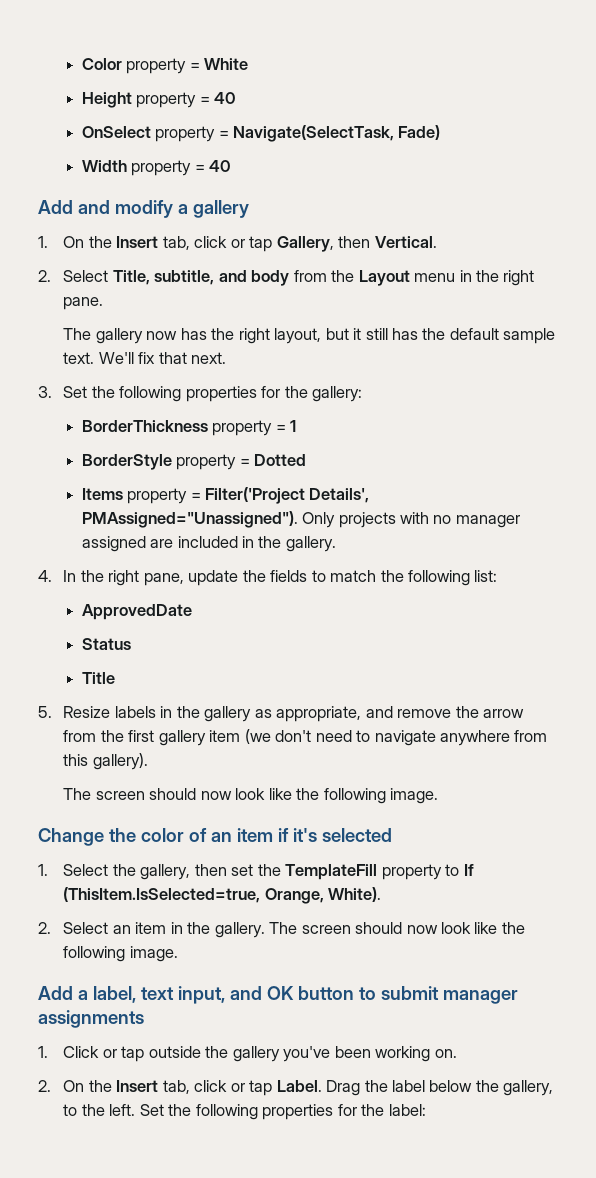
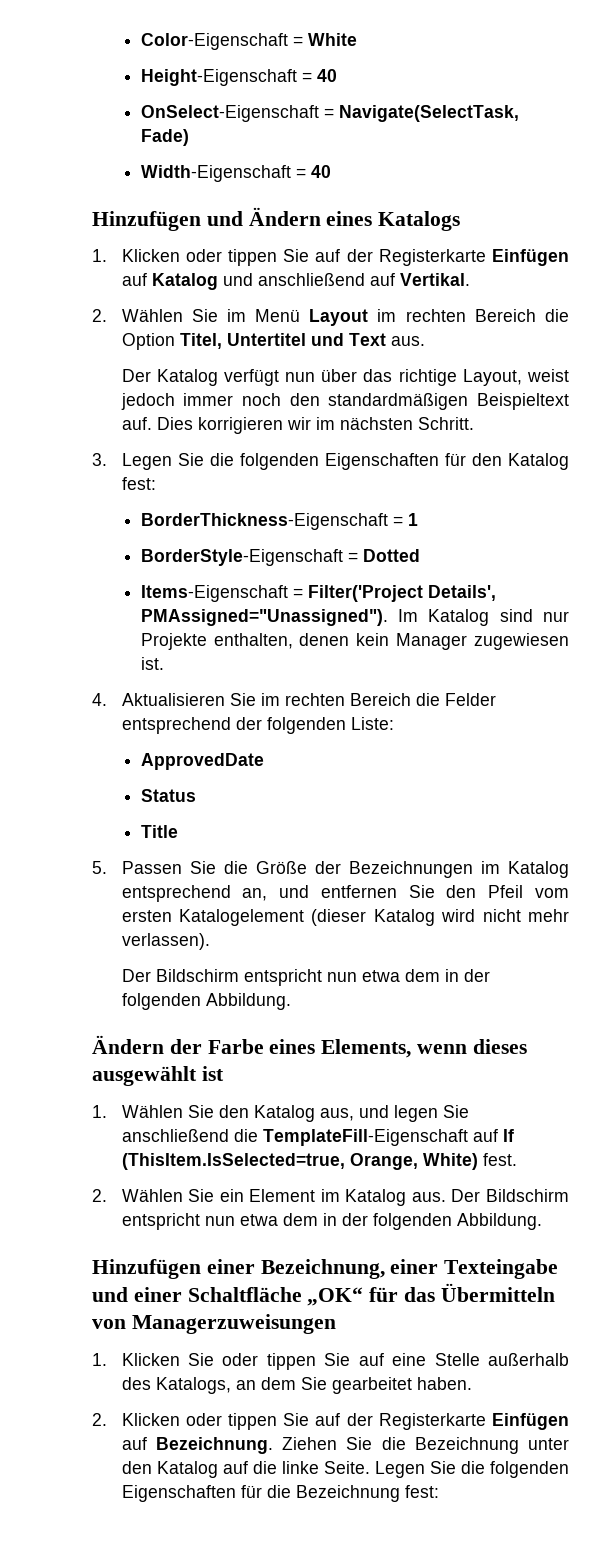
[81,58,187,74] Color property -> [140,33,288,50] Color-Eigenschaft
[81,92,236,108] [81,126,216,142] Height property = 40 // OnSelect property -> [140,69,337,86] [140,105,319,122] Height-Eigenschaft = 40 // OnSelect-Eigenschaft
[81,160,231,176] [38,200,249,218] [38,236,437,252] [38,270,535,286] [63,297,104,310] [63,328,556,344] [63,352,227,364] [38,386,363,402] [81,420,273,436] Width property = 40 // Add and modify a gallery // 1. On the Insert tab, click or tap Gallery, then Vertical. // 2. Select Title, subtitle, and body from the Layout menu in the right pane. // The gallery now has the right layout, but it still has the default sample text. We'll fix that next. // 3. Set the following properties for the gallery: // BorderThickness property -> [140,165,331,182] [92,207,461,231] [92,249,569,266] [121,273,470,290] [92,309,569,326] [121,333,425,350] [121,369,569,386] [120,393,569,410] [121,417,474,434] [92,453,569,470] [121,477,156,490] [140,513,388,530] Width-Eigenschaft = 40 // Hinzufügen und Ändern eines Katalogs // 1. Klicken oder tippen Sie auf der Registerkarte Einfügen auf Katalog und anschließend auf Vertikal. // 2. Wählen Sie im Menü Layout im rechten Bereich die Option Titel, Untertitel und Text aus. // Der Katalog verfügt nun über das richtige Layout, weist jedoch immer noch den standardmäßigen Beispieltext auf. Dies korrigieren wir im nächsten Schritt. // 3. Legen Sie die folgenden Eigenschaften für den Katalog fest: // BorderThickness-Eigenschaft
[81,454,237,470] BorderStyle property -> [140,549,343,566] BorderStyle-Eigenschaft
[81,488,188,504] Items property -> [140,585,288,602] Items-Eigenschaft
[302,512,520,528] [81,536,336,552] [38,570,498,586] [81,604,192,620] [81,638,131,650] [81,672,115,684] [38,706,524,722] [63,729,548,746] [63,753,148,770] [63,788,439,804] [38,828,392,846] [38,864,460,880] Only projects with no manager assigned are included in the gallery. // 4. In the right pane, update the fields to match the following list: // ApprovedDate // Status // Title // 5. Resize labels in the gallery as appropriate, and remove the arrow from the first gallery item (we don't need to navigate anywhere from this gallery). // The screen should now look like the following image. // Change the color of an item if it's selected // 1. Select the gallery, then set the TemplateFill property to -> [398,609,569,626] [140,633,569,650] [140,657,164,670] [92,693,496,706] [121,717,394,734] [140,753,264,770] [140,789,196,802] [140,825,178,838] [92,861,569,878] [121,885,569,902] [121,909,569,926] [121,933,210,950] [121,969,490,986] [121,993,291,1010] [92,1035,527,1058] [92,1066,224,1086] [92,1105,469,1122] [121,1129,498,1146] Im Katalog sind nur Projekte enthalten, denen kein Manager zugewiesen ist. // 4. Aktualisieren Sie im rechten Bereich die Felder entsprechend der folgenden Liste: // ApprovedDate // Status // Title // 5. Passen Sie die Größe der Bezeichnungen im Katalog entsprechend an, und entfernen Sie den Pfeil vom ersten Katalogelement (dieser Katalog wird nicht mehr verlassen). // Der Bildschirm entspricht nun etwa dem in der folgenden Abbildung. // Ändern der Farbe eines Elements, wenn dieses ausgewählt ist // 1. Wählen Sie den Katalog aus, und legen Sie anschließend die TemplateFill-Eigenschaft auf
[328,887,382,902] [38,922,525,938] [63,946,178,962] [38,986,518,1004] [38,1010,144,1028] [38,1046,457,1062] [38,1080,554,1096] [63,1104,426,1120] White). // 2. Select an item in the gallery. The screen should now look like the following image. // Add a label, text input, and OK button to submit manager assignments // 1. Click or tap outside the gallery you've been working on. // 2. On the Insert tab, click or tap Label. Drag the label below the gallery, to the left. Set the following properties for the label: -> [422,1153,517,1170] [92,1189,569,1206] [121,1213,542,1230] [92,1259,559,1279] [92,1283,555,1306] [92,1314,336,1334] [92,1353,569,1370] [121,1377,472,1394] [92,1413,569,1430] [121,1437,569,1454] [121,1461,569,1478] [121,1485,439,1502] White) fest. // 2. Wählen Sie ein Element im Katalog aus. Der Bildschirm entspricht nun etwa dem in der folgenden Abbildung. // Hinzufügen einer Bezeichnung, einer Texteingabe und einer Schaltfläche „OK“ für das Übermitteln von Managerzuweisungen // 1. Klicken Sie oder tippen Sie auf eine Stelle außerhalb des Katalogs, an dem Sie gearbeitet haben. // 2. Klicken oder tippen Sie auf der Registerkarte Einfügen auf Bezeichnung. Ziehen Sie die Bezeichnung unter den Katalog auf die linke Seite. Legen Sie die folgenden Eigenschaften für die Bezeichnung fest:

